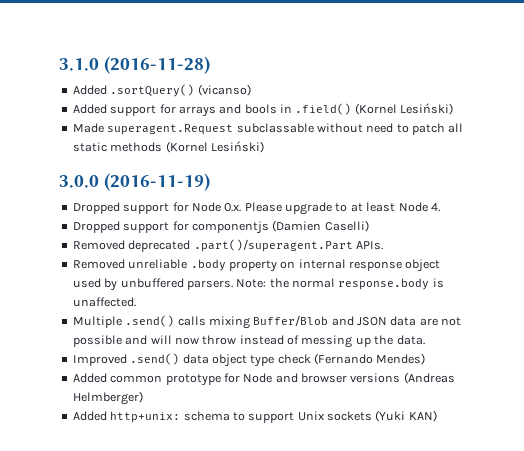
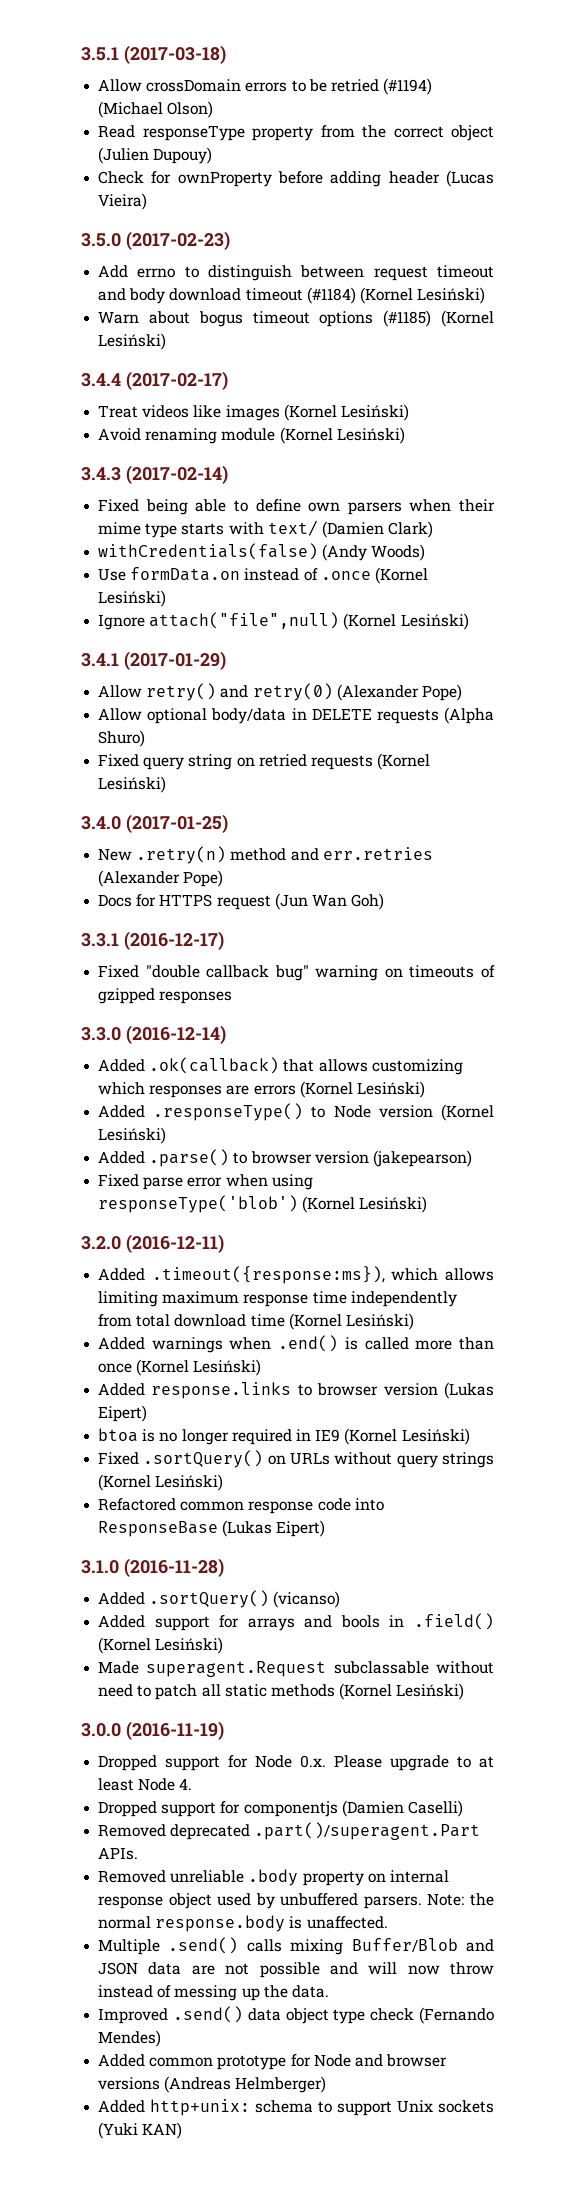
(59, 64) none -> [81,45,226,64] [98,78,433,95] [98,101,214,118] [98,125,494,141] [98,147,213,164] [98,170,494,187] [98,193,148,210] [81,231,230,250] [98,265,494,281] [98,287,486,304] [98,310,494,327] [98,333,167,350] [81,371,228,390] [98,404,409,421] [98,427,405,444] [81,465,228,484] [98,499,495,515] [98,520,434,538] [98,543,426,561] [98,567,428,584] [98,590,167,607] [98,612,469,630] [81,651,226,670] [98,683,462,701] [98,707,494,724] [98,730,146,747] [98,753,431,770] [98,776,167,793] [81,814,228,833] [98,846,433,864] [98,870,224,887] [98,893,385,910] [81,931,224,950] [98,965,495,981] [98,988,233,1004] [81,1025,226,1044] [98,1057,463,1075] [98,1081,425,1098] [98,1103,494,1121] [98,1127,167,1144] [98,1149,472,1167] [98,1174,313,1190] [98,1195,428,1213] [81,1234,224,1253] [98,1266,494,1284] [98,1291,457,1307] [98,1313,414,1330] [98,1335,494,1353] [98,1359,262,1376] [98,1382,494,1399] [98,1405,148,1422] [98,1428,470,1445] [98,1450,494,1468] [98,1474,224,1491] [98,1498,384,1514] [98,1520,326,1537] 3.5.1 (2017-03-18) // Allow crossDomain errors to be retried (#1194) (Michael Olson) // Read responseType property from the correct object (Julien Dupouy) // Check for ownProperty before adding header (Lucas Vieira) // 3.5.0 (2017-02-23) // Add errno to distinguish between request timeout and body download timeout (#1184) (Kornel Lesiński) // Warn about bogus timeout options (#1185) (Kornel Lesiński) // 3.4.4 (2017-02-17) // Treat videos like images (Kornel Lesiński) // Avoid renaming module (Kornel Lesiński) // 3.4.3 (2017-02-14) // Fixed being able to define own parsers when their mime type starts with text/ (Damien Clark) // withCredentials(false) (Andy Woods) // Use formData.on instead of .once (Kornel Lesiński) // Ignore attach("file",null) (Kornel Lesiński) // 3.4.1 (2017-01-29) // Allow retry() and retry(0) (Alexander Pope) // Allow optional body/data in DELETE requests (Alpha Shuro) // Fixed query string on retried requests (Kornel Lesiński) // 3.4.0 (2017-01-25) // New .retry(n) method and err.retries (Alexander Pope) // Docs for HTTPS request (Jun Wan Goh) // 3.3.1 (2016-12-17) // Fixed "double callback bug" warning on timeouts of gzipped responses // 3.3.0 (2016-12-14) // Added .ok(callback) that allows customizing which responses are errors (Kornel Lesiński) // Added .responseType() to Node version (Kornel Lesiński) // Added .parse() to browser version (jakepearson) // Fixed parse error when using responseType('blob') (Kornel Lesiński) // 3.2.0 (2016-12-11) // Added .timeout({response:ms}), which allows limiting maximum response time independently from total download time (Kornel Lesiński) // Added warnings when .end() is called more than once (Kornel Lesiński) // Added response.links to browser version (Lukas Eipert) // btoa is no longer required in IE9 (Kornel Lesiński) // Fixed .sortQuery() on URLs without query strings (Kornel Lesiński) // Refactored common response code into ResponseBase (Lukas Eipert) //

